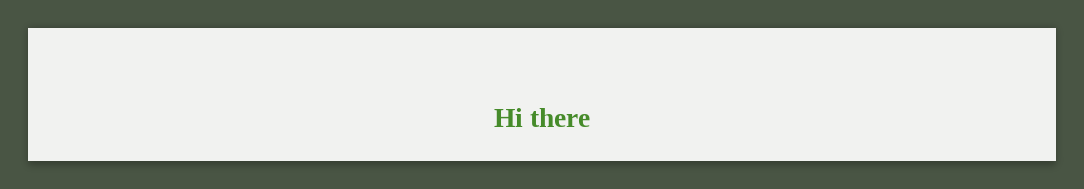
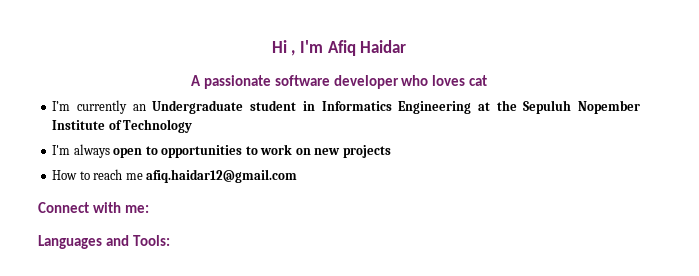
[530,108,591,127] there -> [291,40,407,56] [190,75,488,89] [52,100,640,114] [52,119,193,133] [52,144,391,158] [52,169,298,183] [38,202,149,213] [38,235,170,249] , I'm Afiq Haidar // A passionate software developer who loves cat // I’m currently an Undergraduate student in Informatics Engineering at the Sepuluh Nopember Institute of Technology // I'm always open to opportunities to work on new projects // How to reach me afiq.haidar12@gmail.com // Connect with me: // Languages and Tools:

